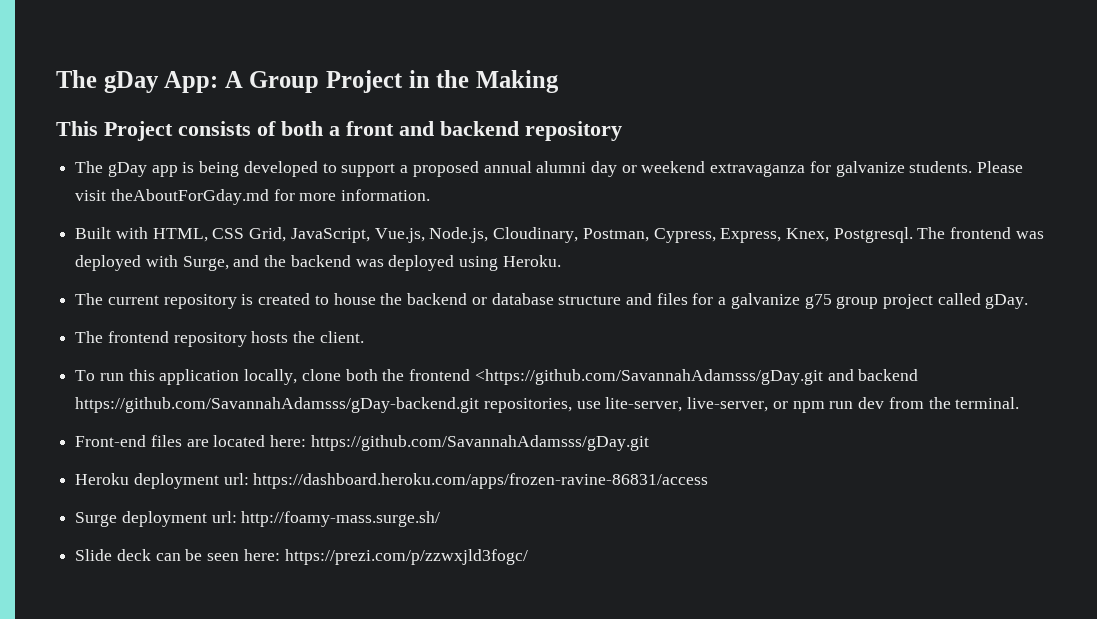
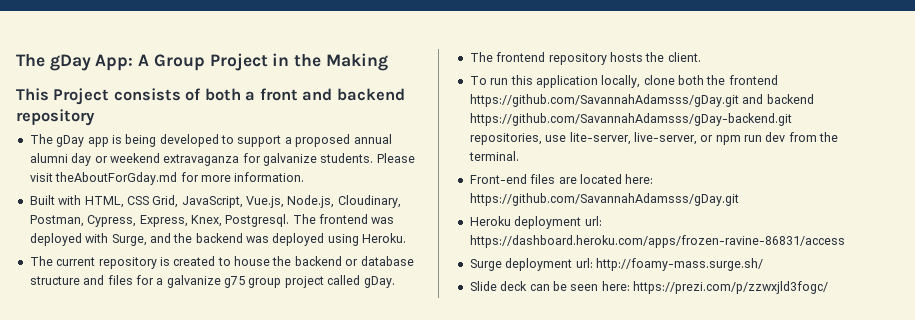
[474,369,823,385] <https://github.com/SavannahAdamsss/gDay.git -> [469,94,739,107] https://github.com/SavannahAdamsss/gDay.git

